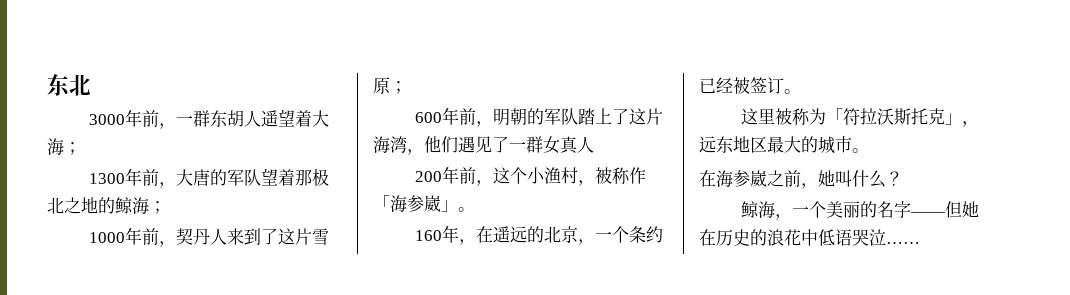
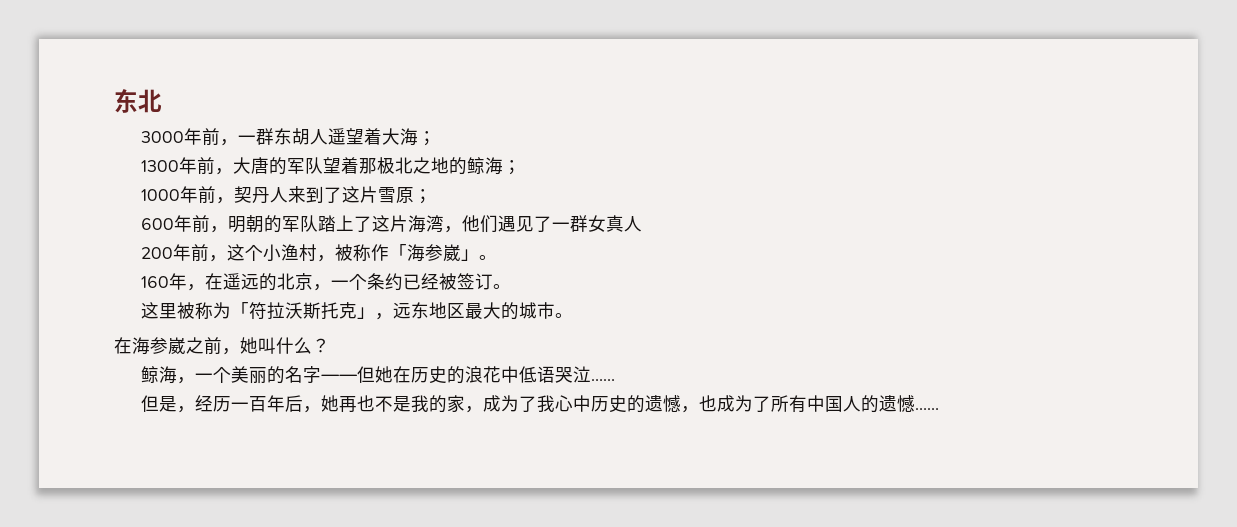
(920, 243) none -> [140,395,939,413] // 但是，经历一百年后，她再也不是我的家，成为了我心中历史的遗憾，也成为了所有中国人的遗憾……

